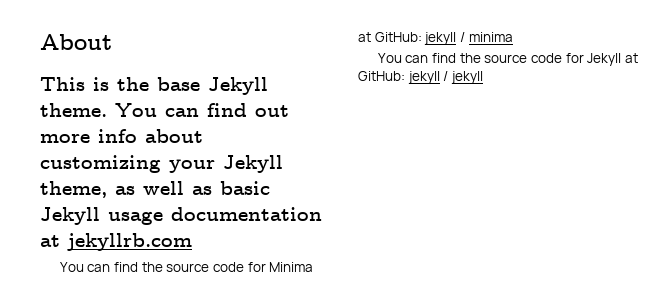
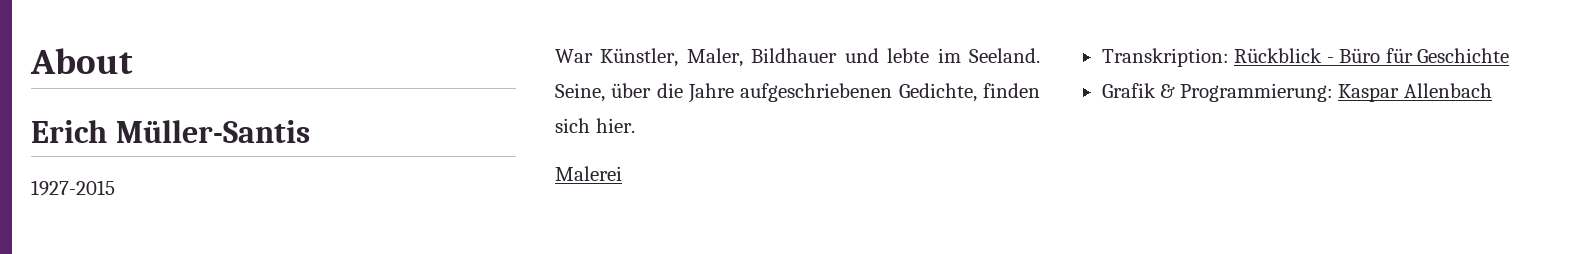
[40,77,268,95] [40,103,289,117] [40,129,203,143] [40,155,283,173] [40,181,270,198] [40,207,322,225] [40,233,192,251] [59,262,314,272] [358,32,513,45] [377,53,638,66] [358,71,483,84] This is the base Jekyll theme. You can find out more info about customizing your Jekyll theme, as well as basic Jekyll usage documentation at jekyllrb.com // You can find the source code for Minima at GitHub: jekyll / minima // You can find the source code for Jekyll at GitHub: jekyll / jekyll -> [31,120,310,143] [31,180,115,196] [555,48,1040,67] [555,83,1040,103] [555,118,635,133] [555,166,622,181] [1101,48,1510,67] [1101,83,1492,102] Erich Müller-Santis // 1927-2015 // War Künstler, Maler, Bildhauer und lebte im Seeland. Seine, über die Jahre aufgeschriebenen Gedichte, finden sich hier. // Malerei // Transkription: Rückblick - Büro für Geschichte // Grafik & Programmierung: Kaspar Allenbach

